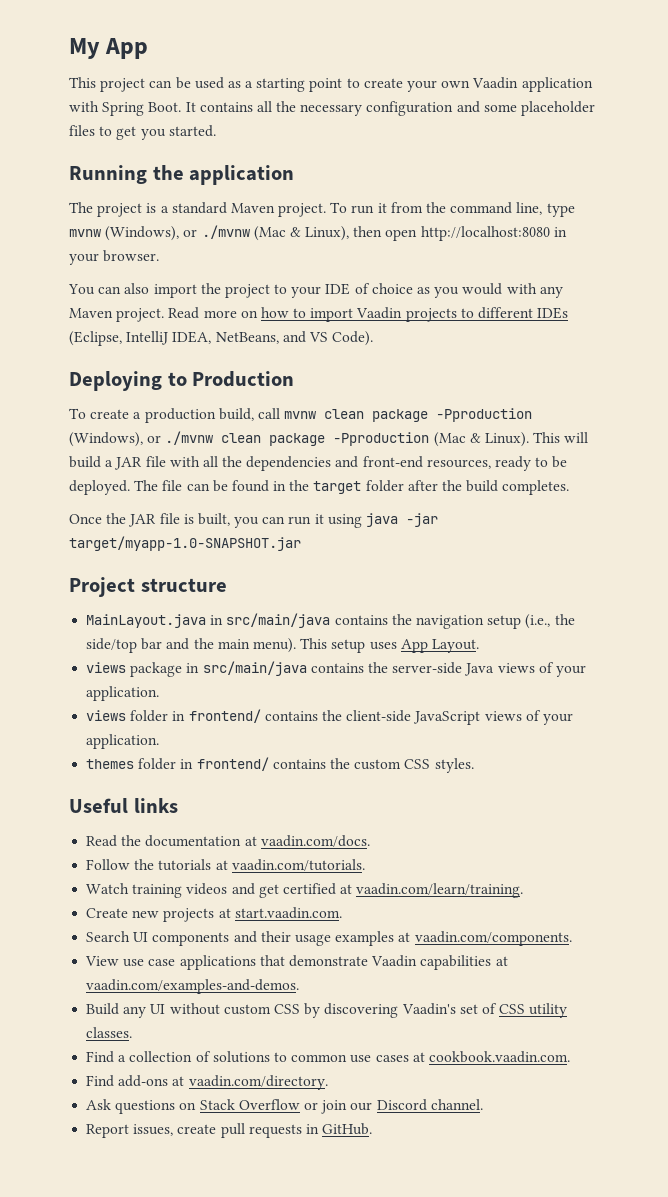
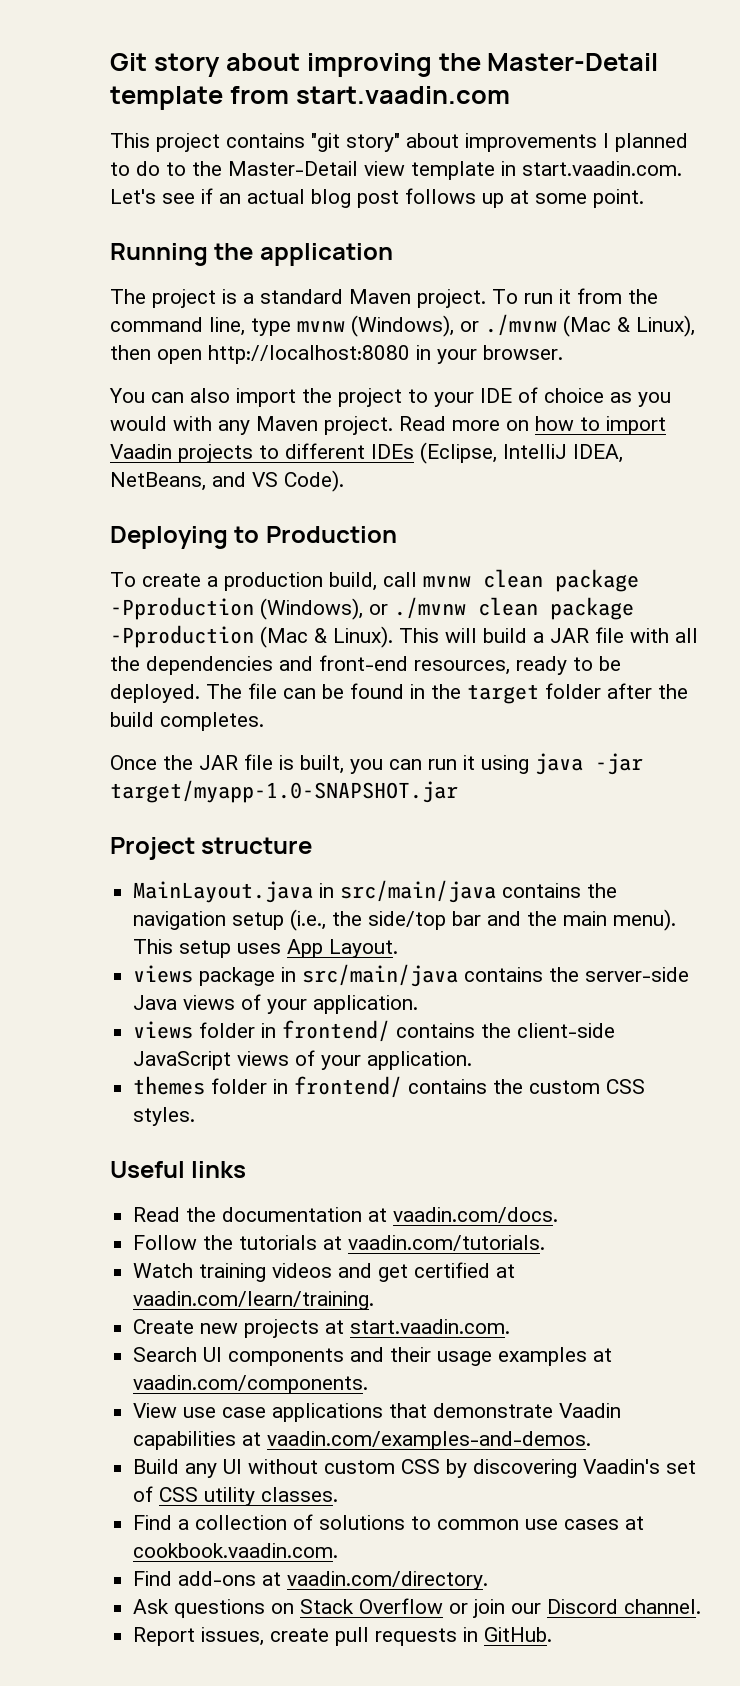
[69,38,149,59] [69,77,593,92] [69,101,596,116] [69,125,216,140] My App // This project can be used as a starting point to create your own Vaadin application with Spring Boot. It contains all the necessary configuration and some placeholder files to get you started. -> [110,53,659,77] [110,86,510,110] [110,133,688,152] [110,161,682,180] [110,188,644,208] Git story about improving the Master-Detail template from start.vaadin.com // This project contains "git story" about improvements I planned to do to the Master-Detail view template in start.vaadin.com. Let's see if an actual blog post follows up at some point.

